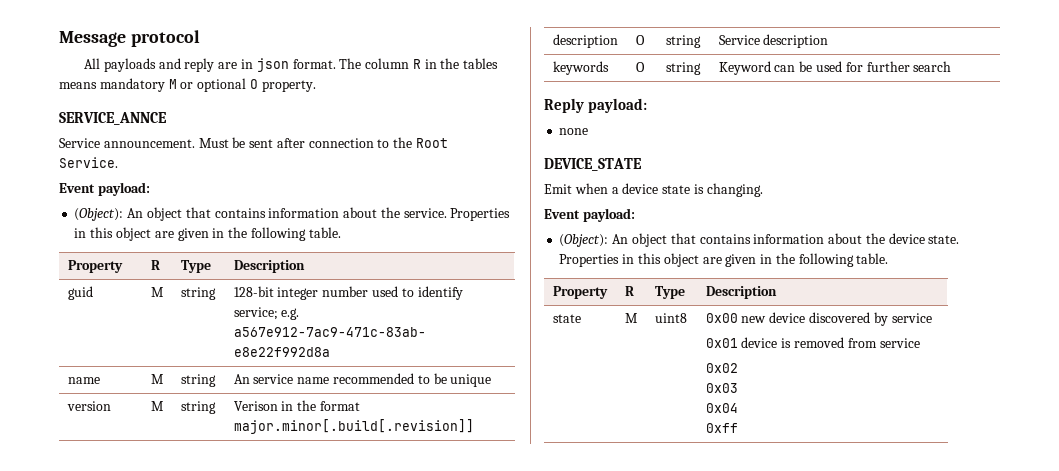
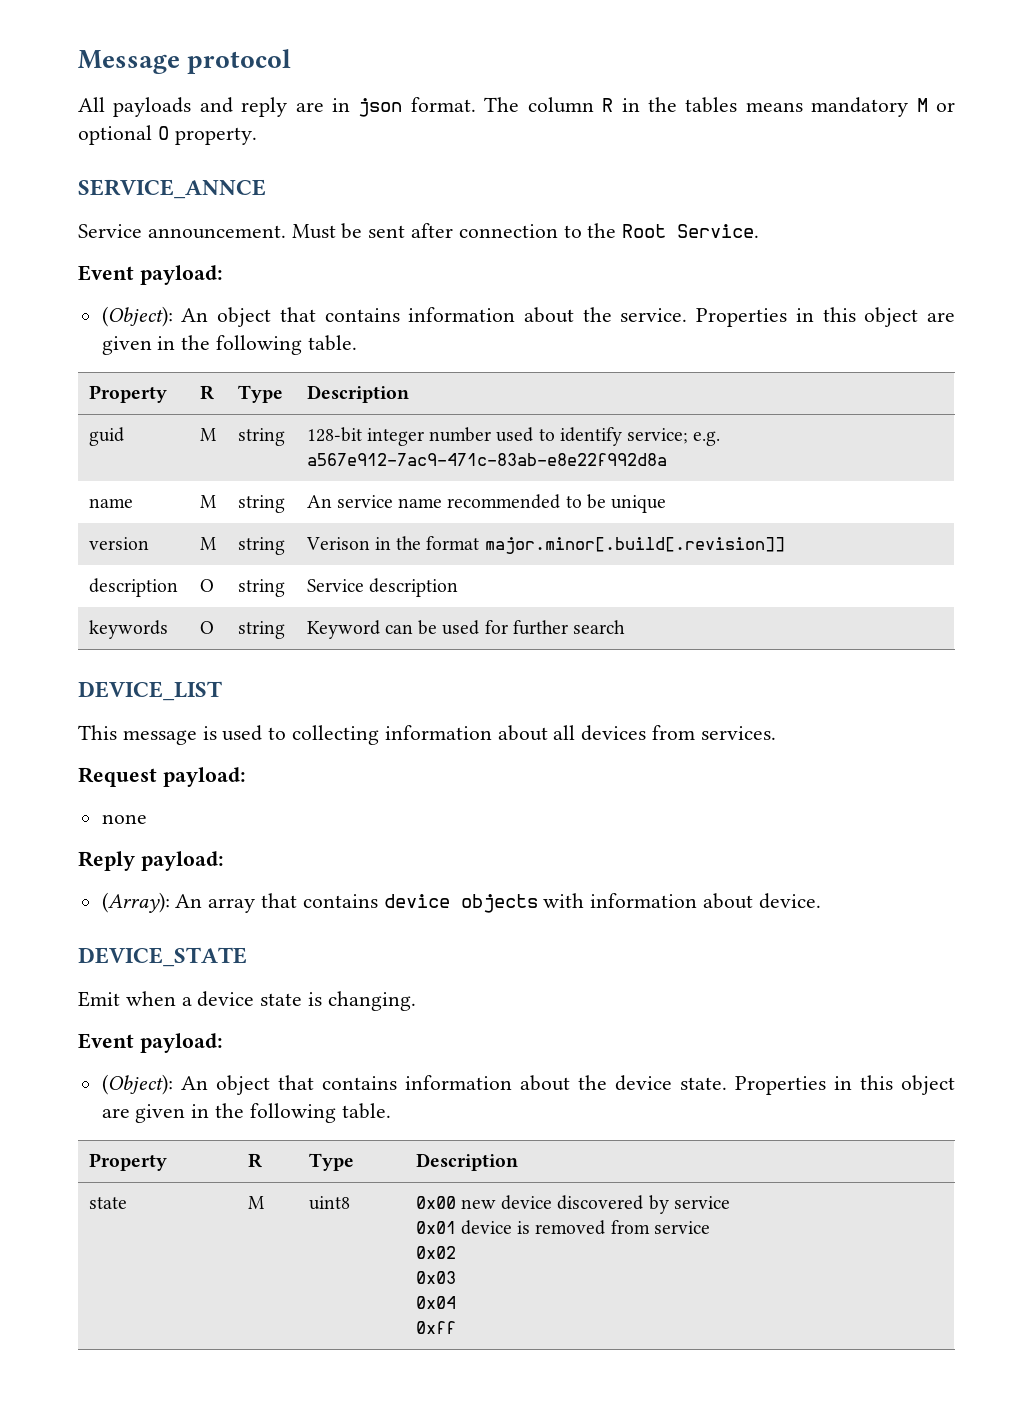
[544,98,648,113] [559,128,589,135] Reply payload: // none -> [78,681,222,701] [78,725,776,745] [78,767,246,787] [101,814,147,824] [78,851,224,871] [101,892,821,913] DEVICE_LIST // This message is used to collecting information about all devices from services. // Request payload: // none // Reply payload: // (Array): An array that contains device objects with information about device.

